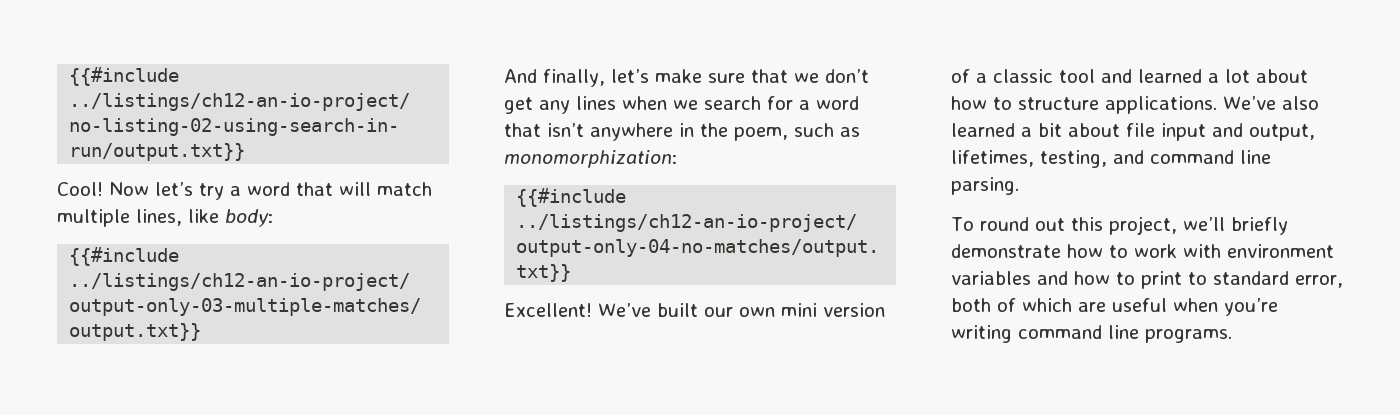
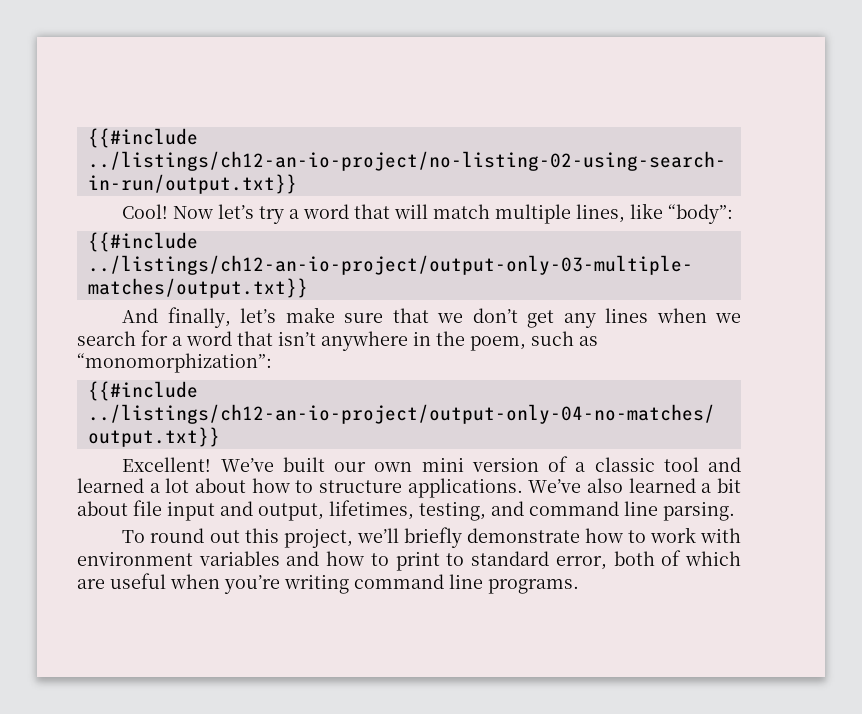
[225,209,273,227] body: -> [668,204,734,224] “body”:
[504,150,677,168] monomorphization: -> [77,353,272,373] “monomorphization”:

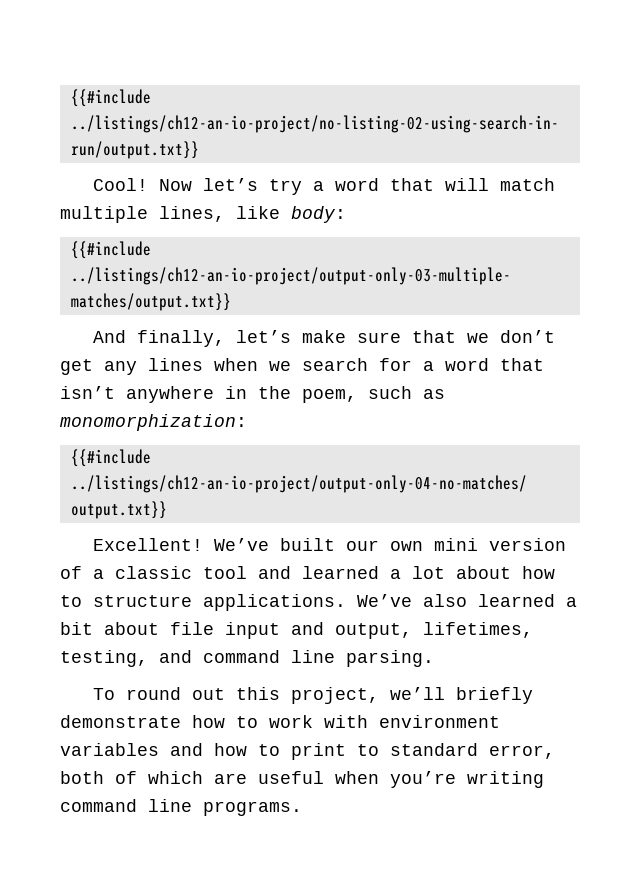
[668,204,734,224] “body”: -> [291,206,346,223] body:
[77,353,272,373] “monomorphization”: -> [60,414,247,431] monomorphization:

